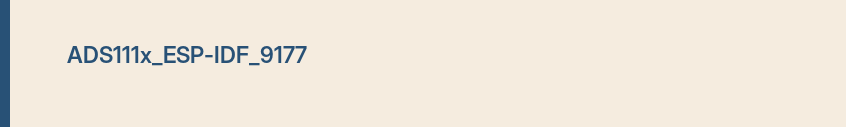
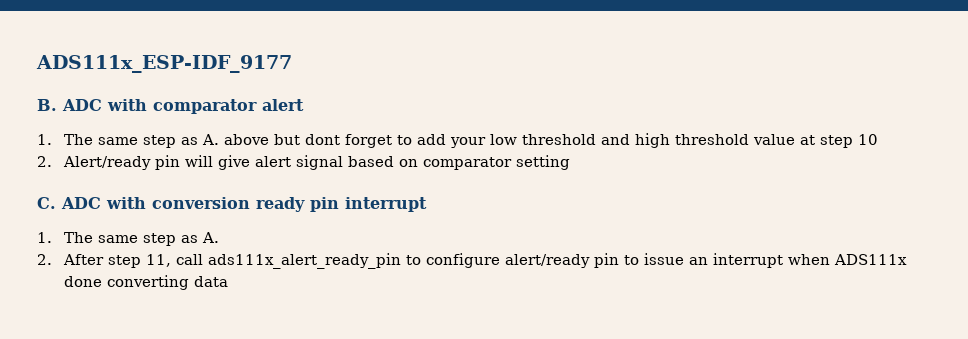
(307, 56) none -> [37,99,304,114] [37,133,878,148] [37,155,570,170] [37,197,427,212] [37,232,219,246] [37,253,907,269] [63,275,228,290] // B. ADC with comparator alert // 1. The same step as A. above but dont forget to add your low threshold and high threshold value at step 10 // 2. Alert/ready pin will give alert signal based on comparator setting // C. ADC with conversion ready pin interrupt // 1. The same step as A. // 2. After step 11, call ads111x_alert_ready_pin to configure alert/ready pin to issue an interrupt when ADS111x done converting data

